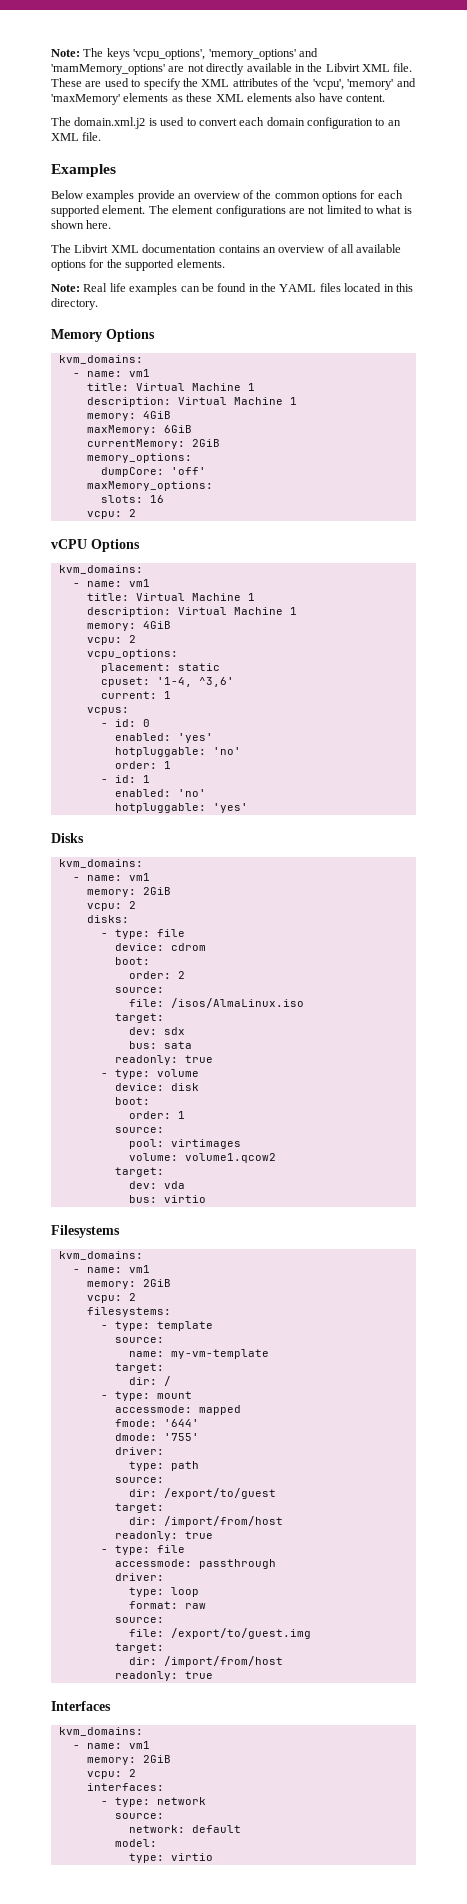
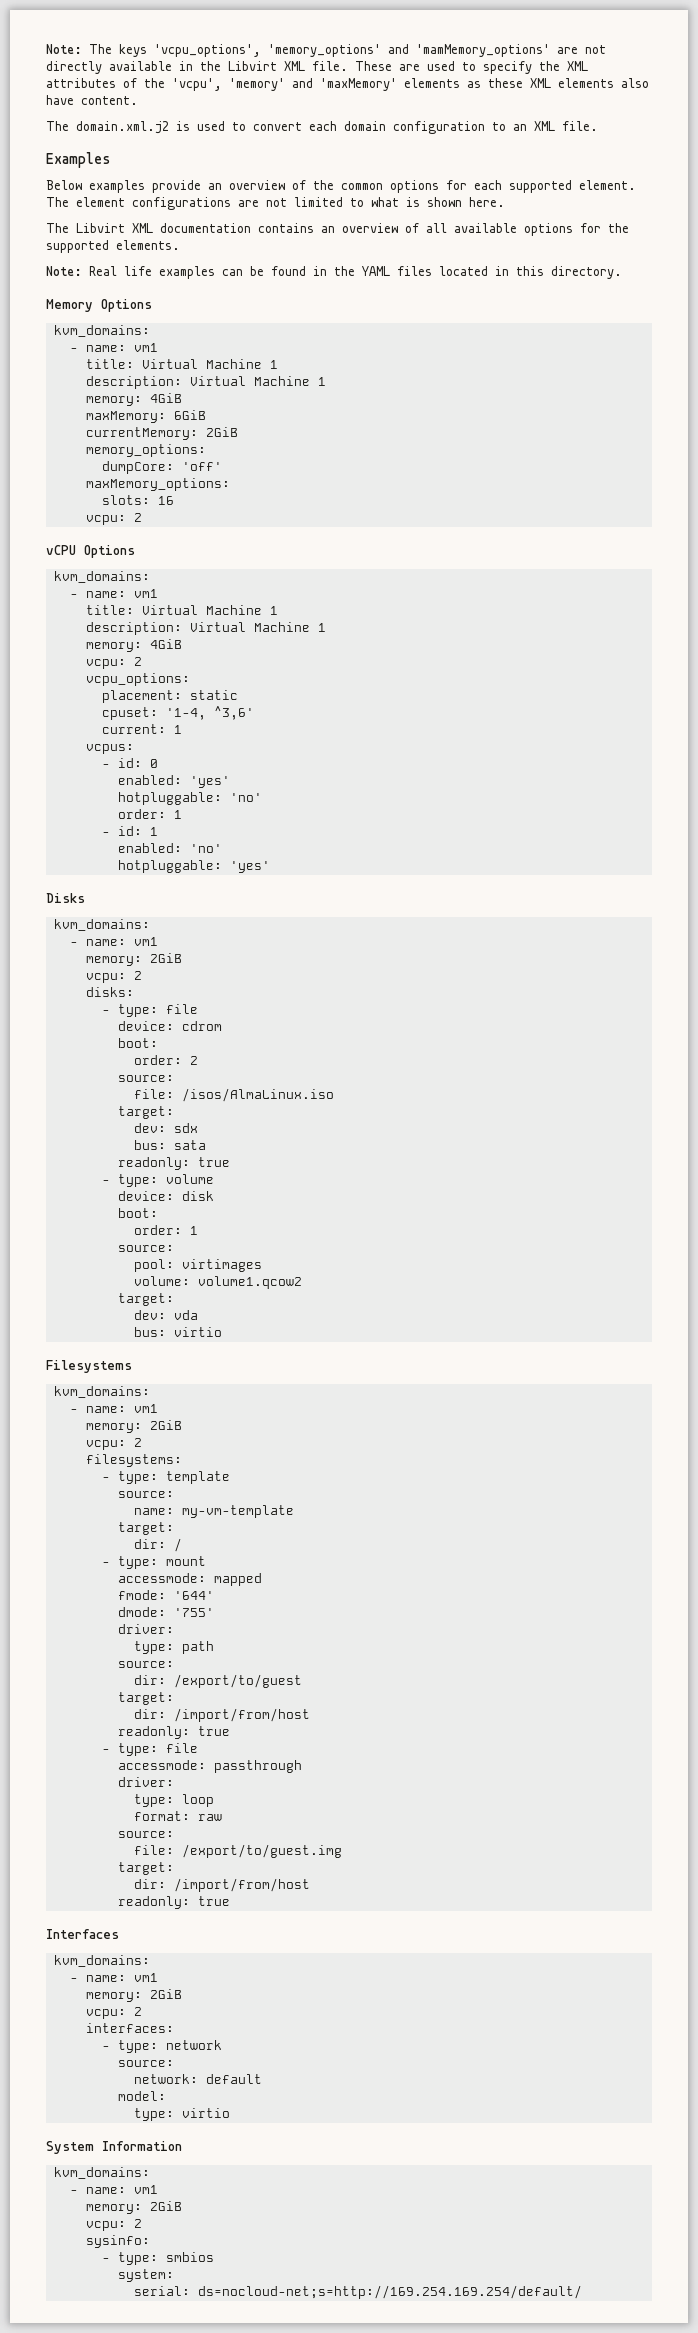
(213, 1857) none -> [46,2141,182,2154] [53,2167,150,2179] [69,2185,158,2194] [85,2201,182,2214] [85,2219,142,2231] [85,2235,150,2248] [101,2252,214,2265] [117,2269,174,2282] [133,2285,582,2299] // System Information // kvm_domains: // - name: vm1 // memory: 2GiB // vcpu: 2 // sysinfo: // - type: smbios // system: // serial: ds=nocloud-net;s=http://169.254.169.254/default/

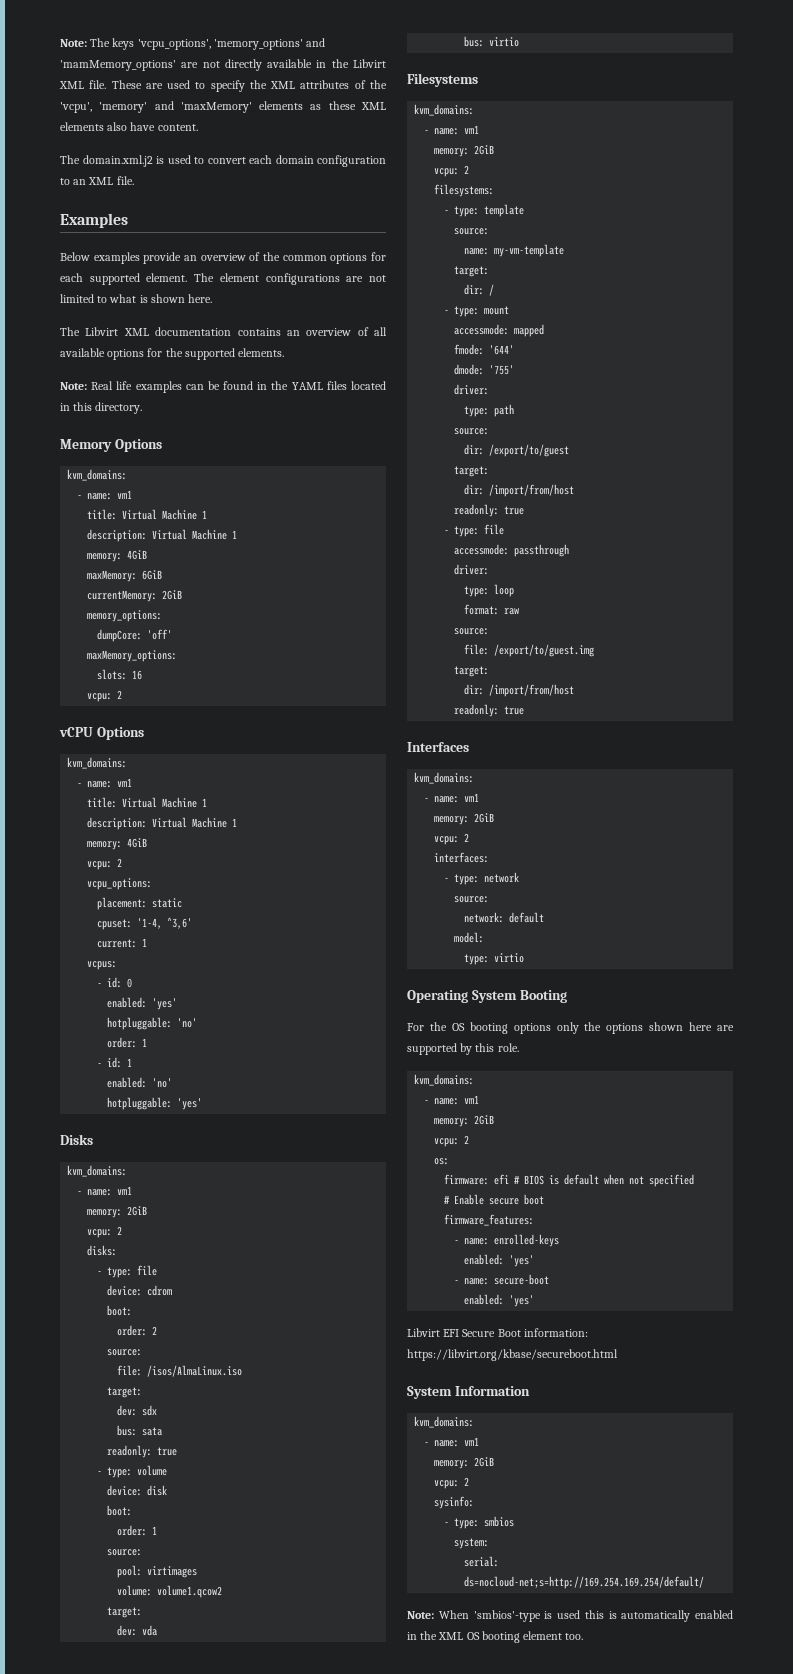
(230, 2113) none -> [407,990,567,1003] [407,1022,734,1034] [407,1043,519,1055] [414,1074,475,1086] [424,1095,480,1105] [434,1115,495,1127] [434,1135,470,1147] [434,1158,450,1165] [444,1174,695,1187] [444,1194,545,1205] [444,1214,535,1226] [454,1234,560,1247] [464,1254,535,1267] [454,1274,550,1285] [464,1294,535,1307] [407,1328,588,1337] [407,1349,618,1361] // Operating System Booting // For the OS booting options only the options shown here are supported by this role. // kvm_domains: // - name: vm1 // memory: 2GiB // vcpu: 2 // os: // firmware: efi # BIOS is default when not specified // # Enable secure boot // firmware_features: // - name: enrolled-keys // enabled: 'yes' // - name: secure-boot // enabled: 'yes' // Libvirt EFI Secure Boot information: https://libvirt.org/kbase/secureboot.html
(582, 2292) none -> [407,1610,733,1622] [407,1631,584,1643] // Note: When 'smbios'-type is used this is automatically enabled in the XML OS booting element too.

